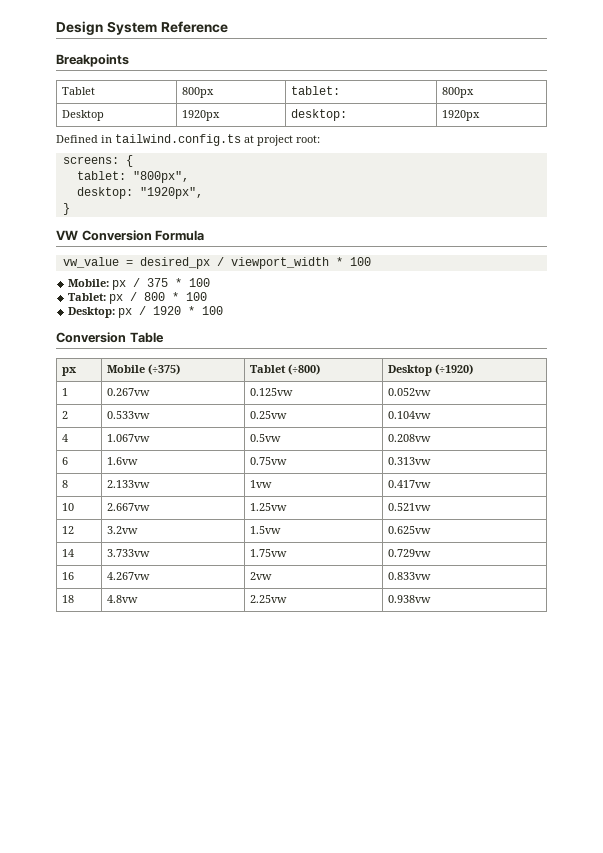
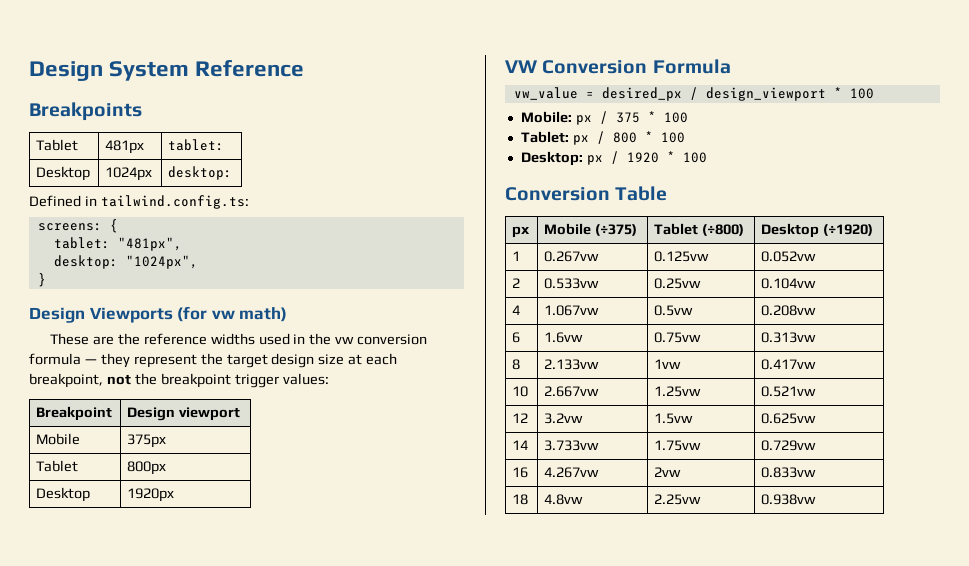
[182,87,215,98] [291,86,341,95] [442,87,475,98] [62,110,105,121] [182,110,221,121] [291,109,348,121] [442,110,481,121] [56,134,320,146] [62,155,133,167] [76,171,189,183] [76,187,203,199] [62,203,70,215] 800px | tablet: | 800px // Desktop | 1920px | desktop: | 1920px // Defined in tailwind.config.ts at project root: // screens: { // tablet: "800px", // desktop: "1920px", // } -> [105,140,145,154] [168,139,225,151] [36,166,91,181] [105,167,153,181] [168,166,233,180] [29,195,249,209] [37,219,118,233] [53,237,182,251] [53,255,198,269] [37,273,46,287] [29,306,288,323] [49,333,428,345] [29,353,398,368] [29,373,329,388] [36,406,113,421] [127,407,241,421] [36,433,81,445] [127,434,167,448] [36,460,79,472] [127,461,167,475] [36,487,91,502] [127,488,175,502] 481px | tablet: // Desktop | 1024px | desktop: // Defined in tailwind.config.ts: // screens: { // tablet: "481px", // desktop: "1024px", // } // Design Viewports (for vw math) // These are the reference widths used in the vw conversion formula — they represent the target design size at each breakpoint, not the breakpoint trigger values: // Breakpoint | Design viewport // Mobile | 375px // Tablet | 800px // Desktop | 1920px
[230,257,329,269] viewport_width -> [705,87,826,101] design_viewport

